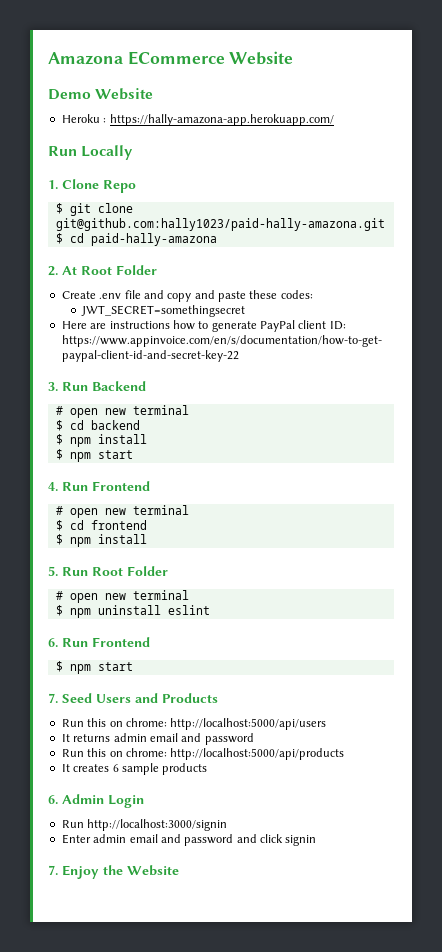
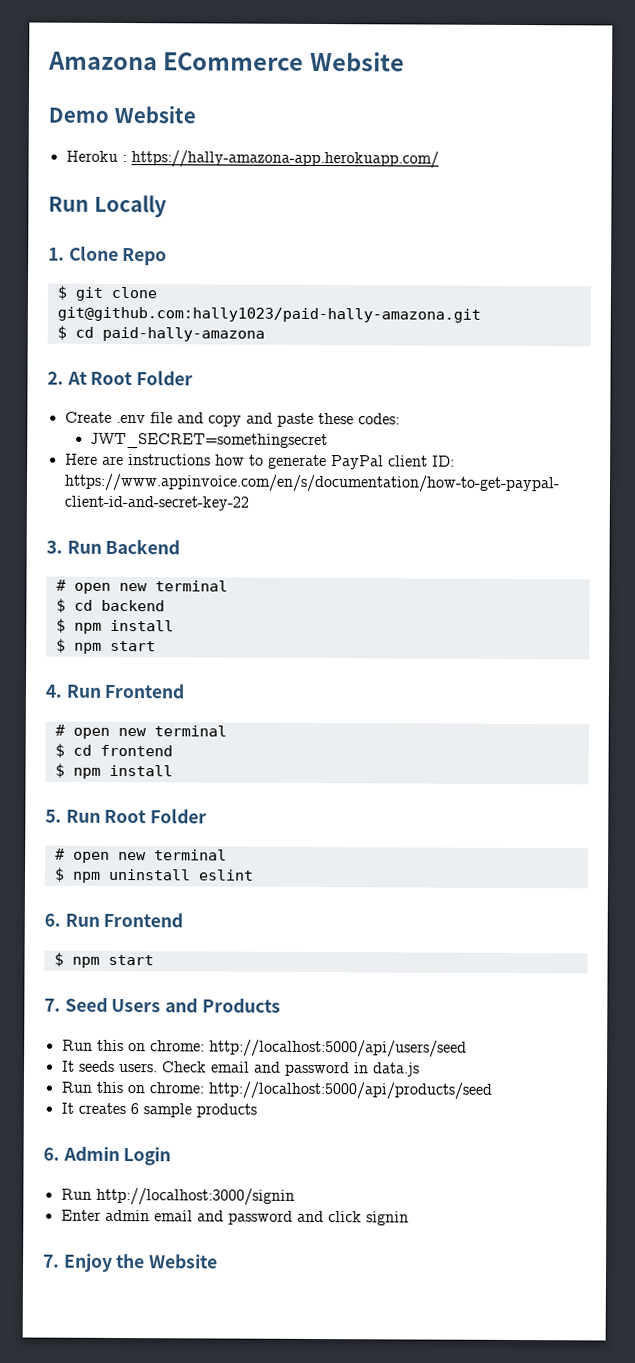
[170,718,327,730] [61,733,254,745] [61,748,345,760] http://localhost:5000/api/users // It returns admin email and password // Run this on chrome: http://localhost:5000/api/products -> [208,1039,467,1058] [61,1060,420,1077] [60,1081,492,1100] http://localhost:5000/api/users/seed // It seeds users. Check email and password in data.js // Run this on chrome: http://localhost:5000/api/products/seed

